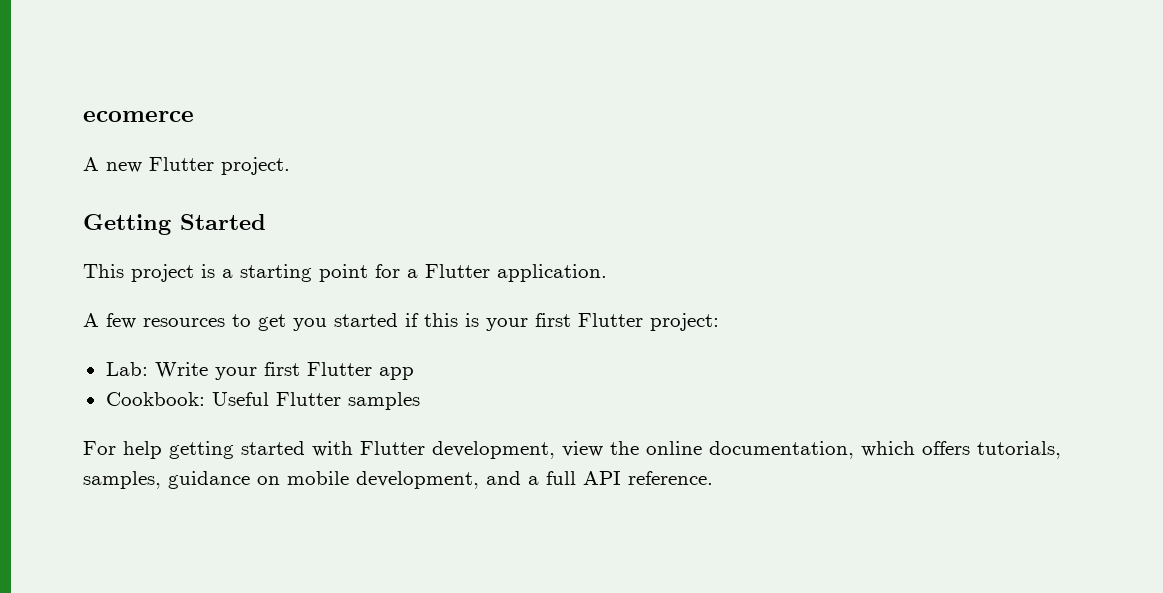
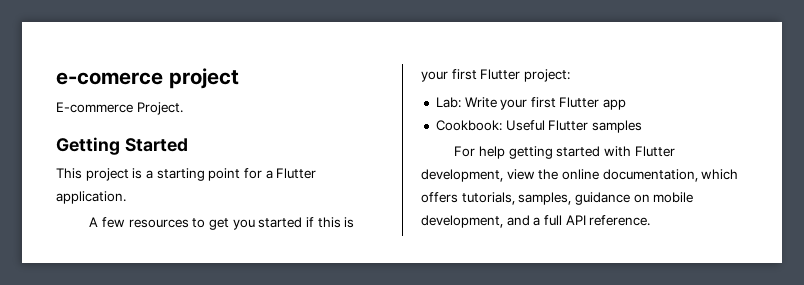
[83,111,194,122] [83,157,290,175] ecomerce // A new Flutter project. -> [56,68,239,89] [56,102,183,115] e-comerce project // E-commerce Project.

